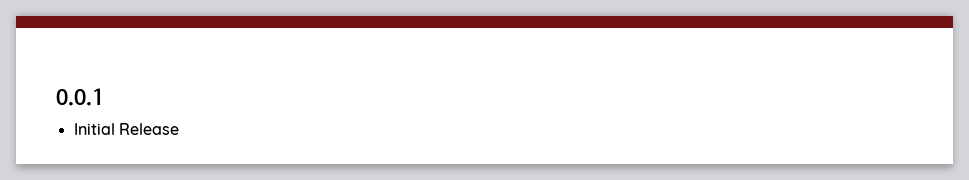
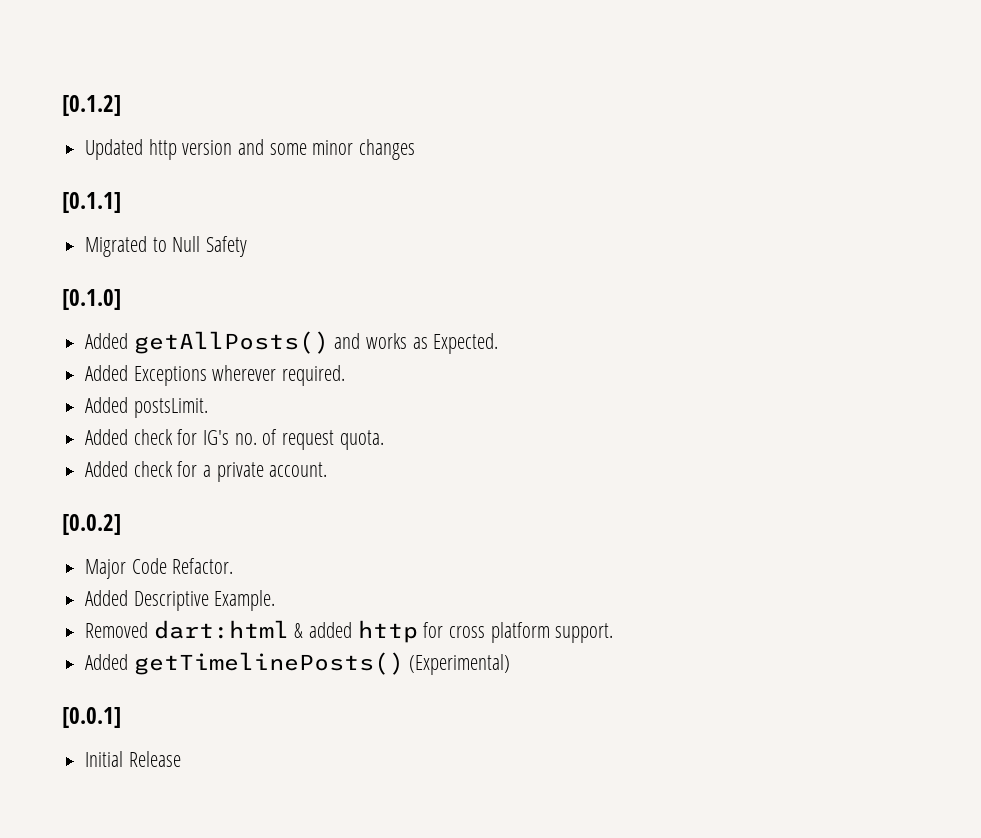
[56,88,104,106] 0.0.1 -> [62,95,121,116] [85,139,416,160] [62,192,121,213] [85,236,248,257] [62,289,121,310] [85,331,499,354] [85,365,346,386] [85,397,208,418] [85,429,384,450] [85,461,328,482] [62,514,121,535] [85,558,234,579] [85,590,276,611] [85,620,614,643] [85,652,511,675] [62,707,121,728] [0.1.2] // Updated http version and some minor changes // [0.1.1] // Migrated to Null Safety // [0.1.0] // Added getAllPosts() and works as Expected. // Added Exceptions wherever required. // Added postsLimit. // Added check for IG's no. of request quota. // Added check for a private account. // [0.0.2] // Major Code Refactor. // Added Descriptive Example. // Removed dart:html & added http for cross platform support. // Added getTimelinePosts() (Experimental) // [0.0.1]

